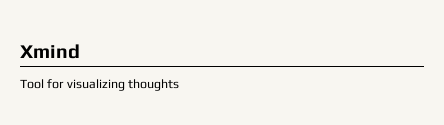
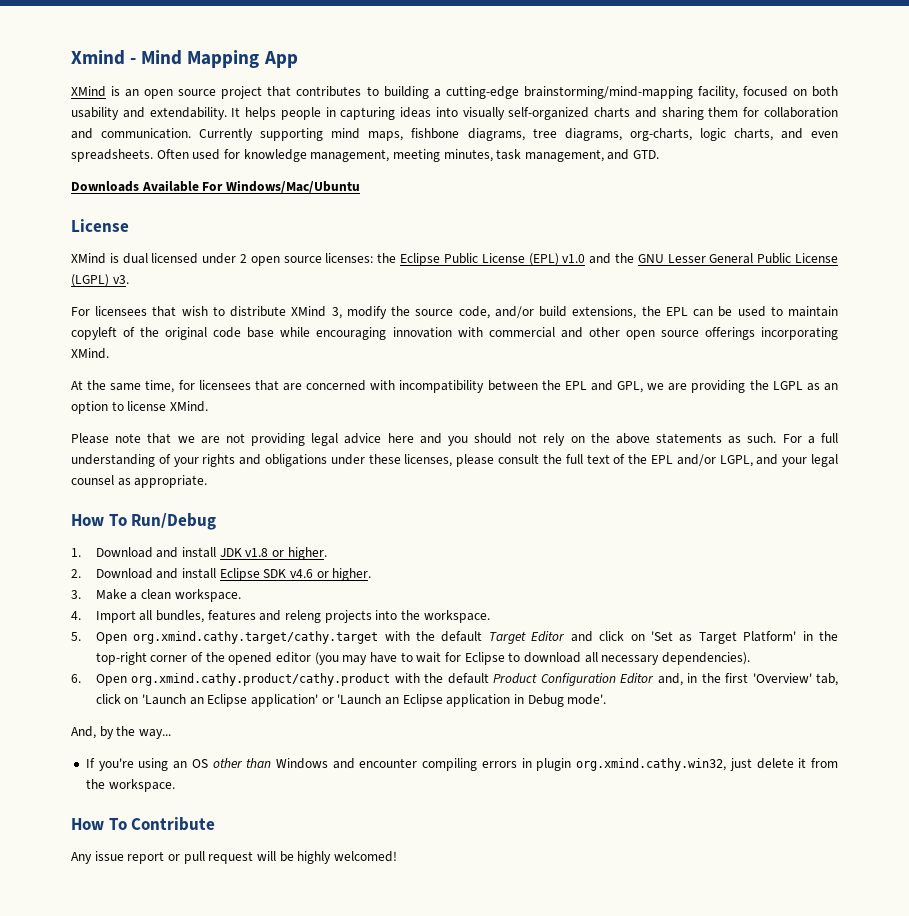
[20,79,180,91] // Tool for visualizing thoughts -> [130,50,298,68] [71,86,838,99] [71,107,838,120] [71,128,838,141] [71,149,660,162] [71,180,360,193] [71,219,129,232] [71,253,839,266] [71,274,129,287] [71,306,838,319] [71,327,838,340] [71,348,109,359] [71,380,838,393] [71,401,208,414] [71,433,838,446] [71,454,839,467] [71,475,208,488] [71,513,217,530] [71,547,327,560] [71,568,372,581] [71,589,241,602] [71,610,490,623] [71,631,839,644] [95,652,750,665] [71,673,838,686] [95,694,607,707] [71,726,171,739] [85,758,839,771] [85,779,175,792] [71,817,216,831] [71,851,397,864] - Mind Mapping App // XMind is an open source project that contributes to building a cutting-edge brainstorming/mind-mapping facility, focused on both usability and extendability. It helps people in capturing ideas into visually self-organized charts and sharing them for collaboration and communication. Currently supporting mind maps, fishbone diagrams, tree diagrams, org-charts, logic charts, and even spreadsheets. Often used for knowledge management, meeting minutes, task management, and GTD. // Downloads Available For Windows/Mac/Ubuntu // License // XMind is dual licensed under 2 open source licenses: the Eclipse Public License (EPL) v1.0 and the GNU Lesser General Public License (LGPL) v3. // For licensees that wish to distribute XMind 3, modify the source code, and/or build extensions, the EPL can be used to maintain copyleft of the original code base while encouraging innovation with commercial and other open source offerings incorporating XMind. // At the same time, for licensees that are concerned with incompatibility between the EPL and GPL, we are providing the LGPL as an option to license XMind. // Please note that we are not providing legal advice here and you should not rely on the above statements as such. For a full understanding of your rights and obligations under these licenses, please consult the full text of the EPL and/or LGPL, and your legal counsel as appropriate. // How To Run/Debug // 1. Download and install JDK v1.8 or higher. // 2. Download and install Eclipse SDK v4.6 or higher. // 3. Make a clean workspace. // 4. Import all bundles, features and releng projects into the workspace. // 5. Open org.xmind.cathy.target/cathy.target with the default Target Editor and click on 'Set as Target Platform' in the top-right corner of the opened editor (you may have to wait for Eclipse to download all necessary dependencies). // 6. Open org.xmind.cathy.product/cathy.product with the default Product Configuration Editor and, in the first 'Overview' tab, click on 'Launch an Eclipse application' or 'Launch an Eclipse application in Debug mode'. // And, by the way... // If you're using an OS other than Windows and encounter compiling errors in plugin org.xmind.cathy.win32, just delete it from the workspace. // How To Contribute // Any issue report or pull request will be highly welcomed!

